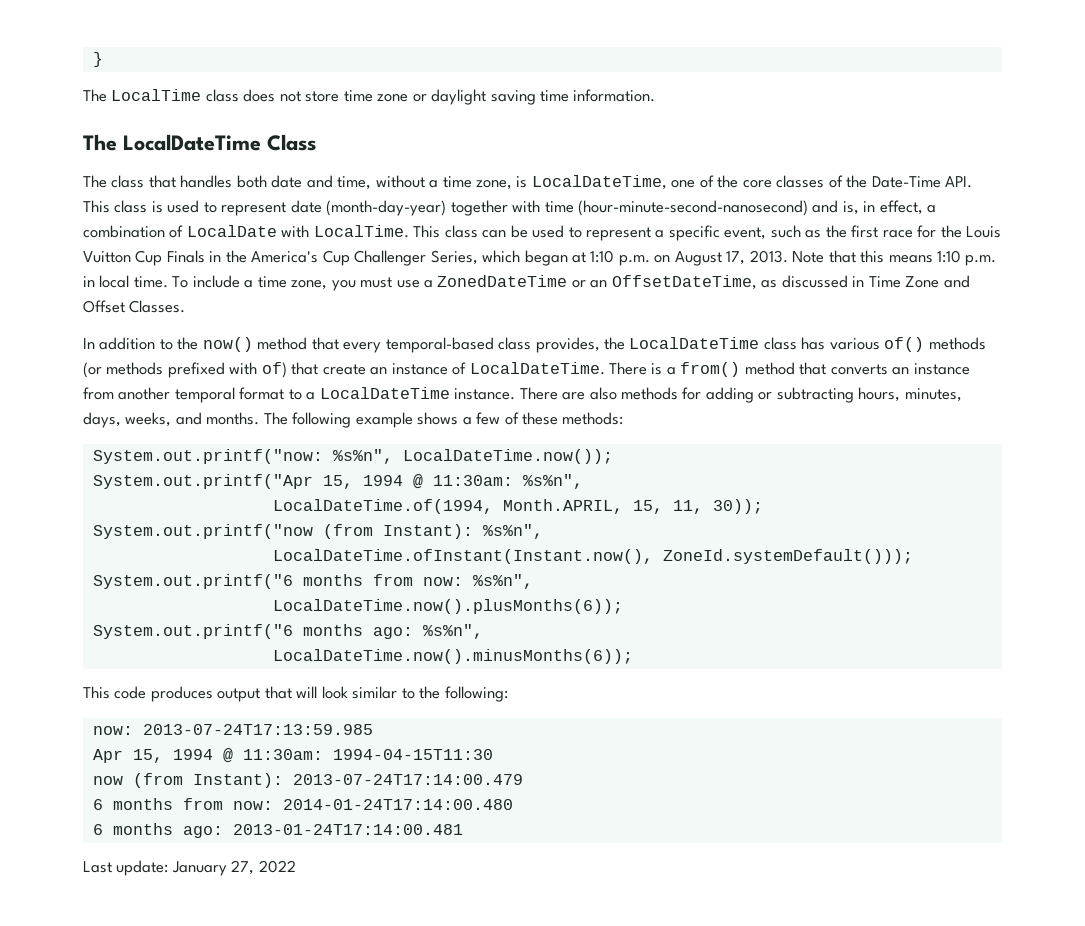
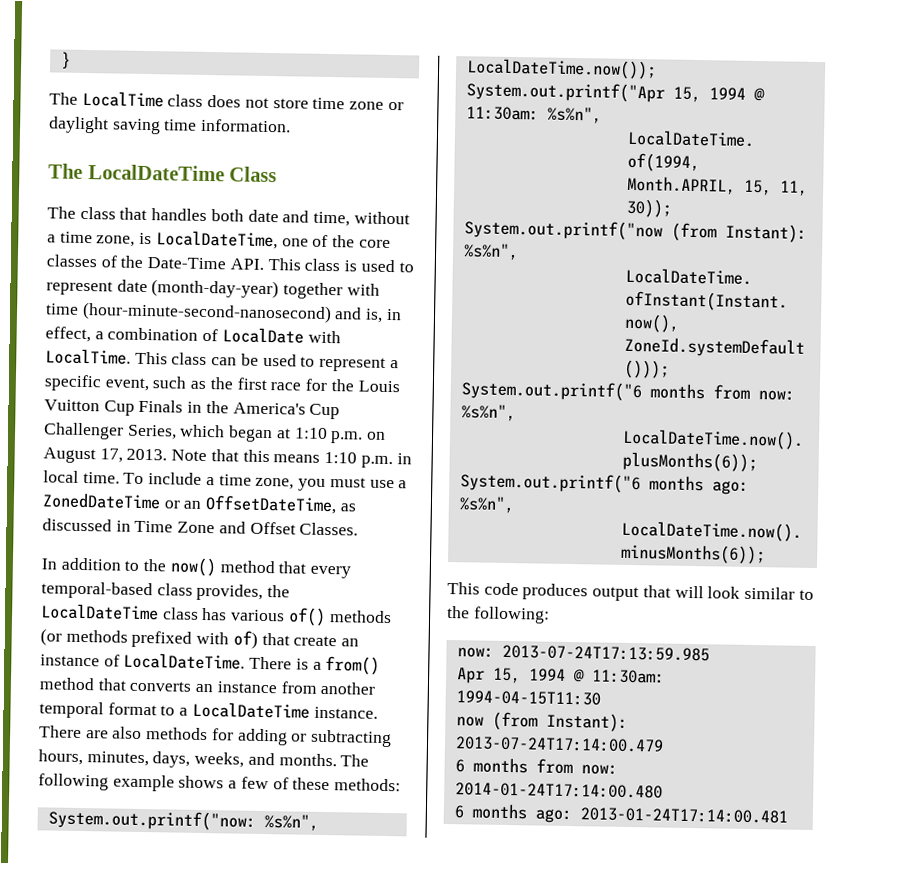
[83,860,296,876] // Last update: January 27, 2022 -> (788, 815) none

